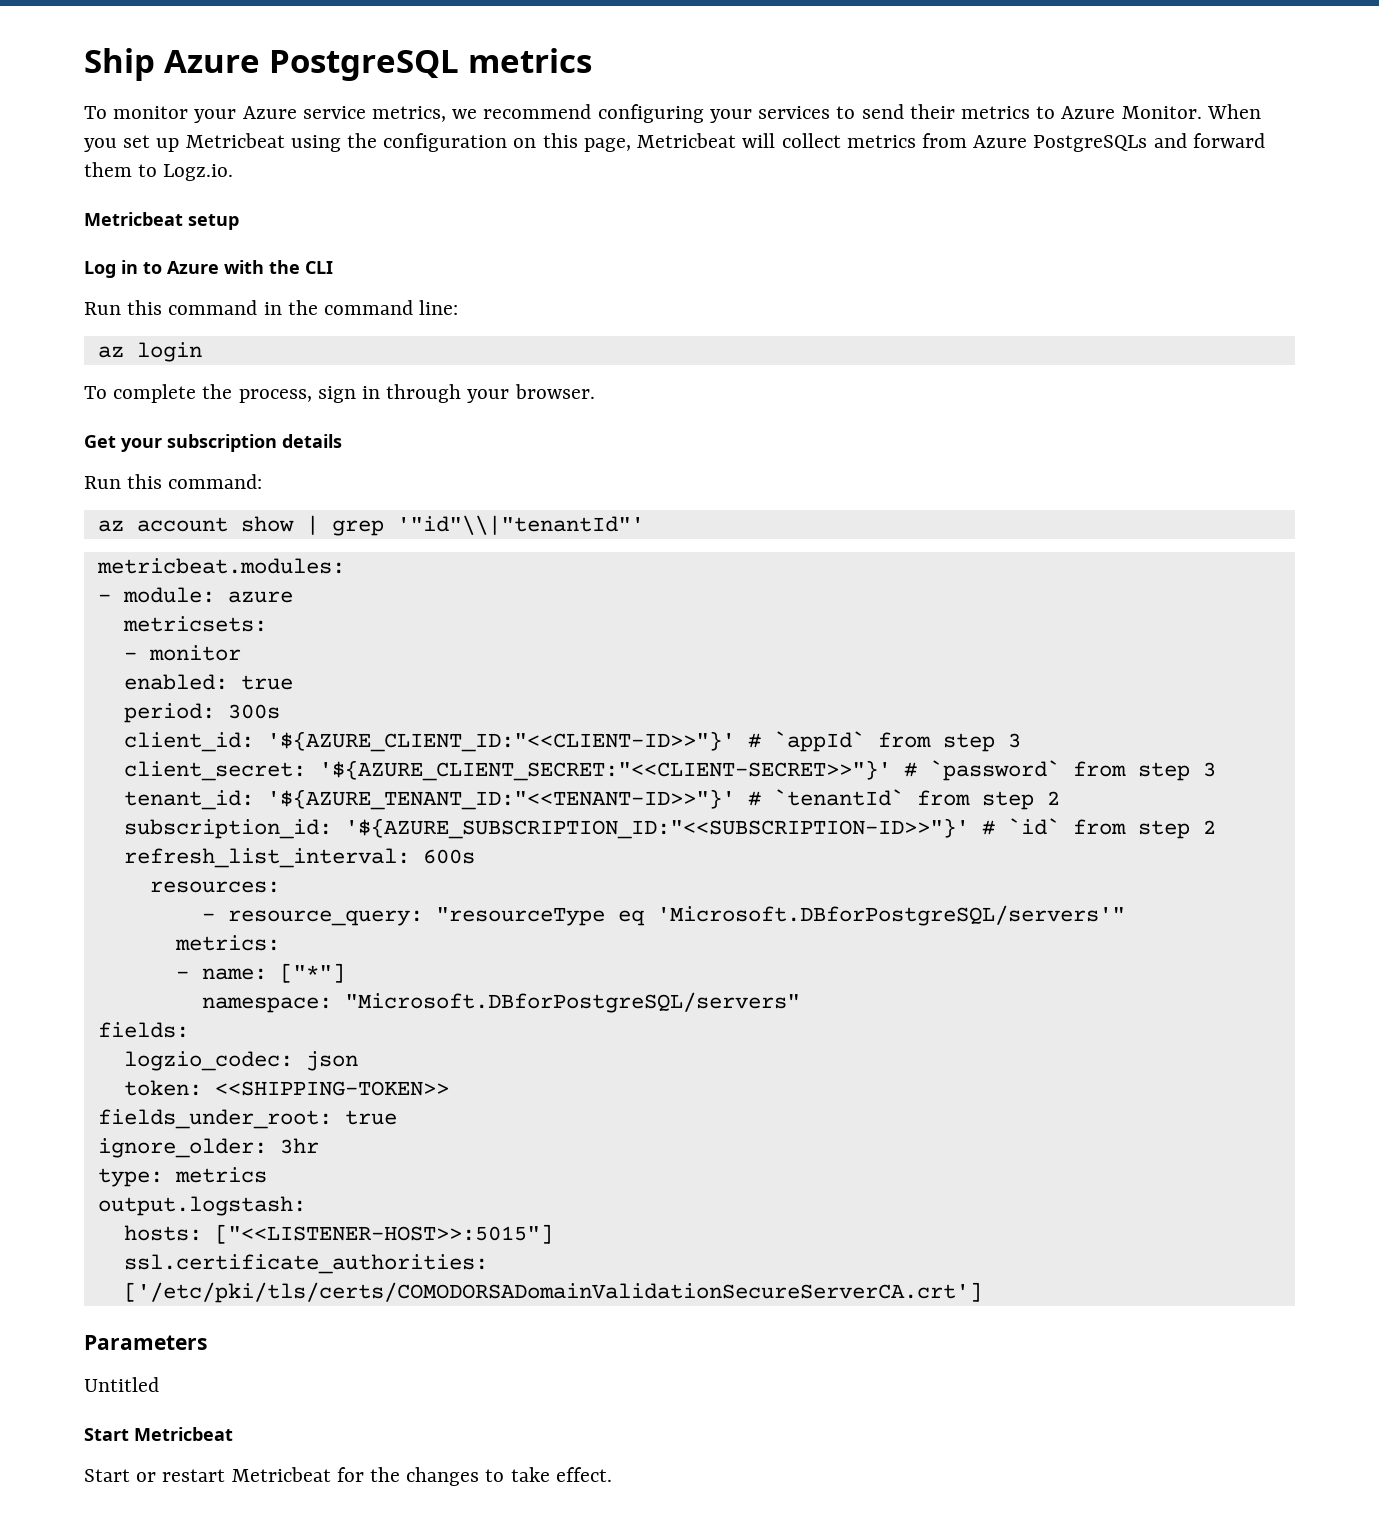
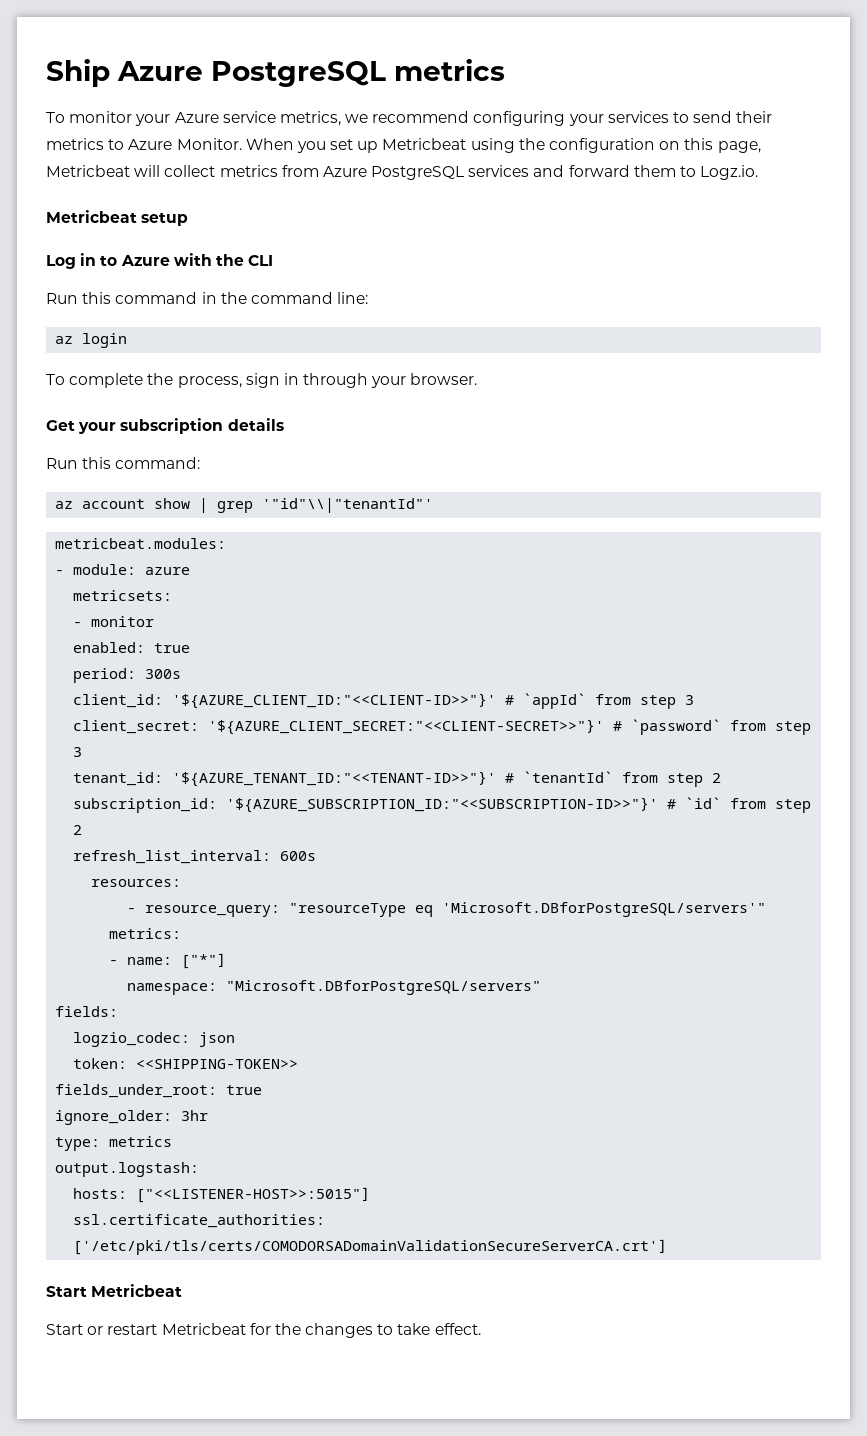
[1033,135,1148,152] PostgreSQLs -> [371,165,530,180] PostgreSQL services
[84,1335,207,1350] [84,1377,159,1392] // Parameters // Untitled -> (668, 1247) none

